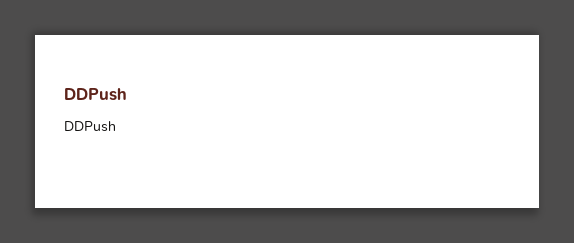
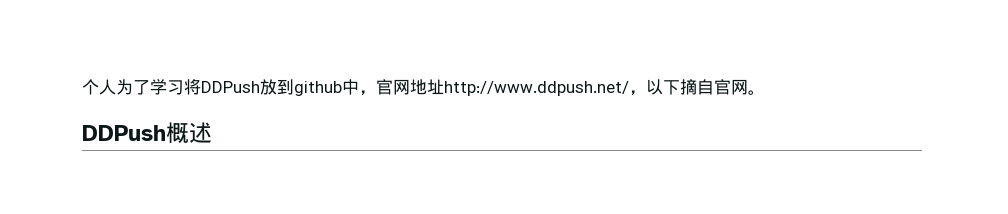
[64,88,127,101] [64,121,116,132] DDPush // DDPush -> [82,79,765,96] [82,122,212,144] 个人为了学习将DDPush放到github中，官网地址http://www.ddpush.net/，以下摘自官网。 // DDPush概述

